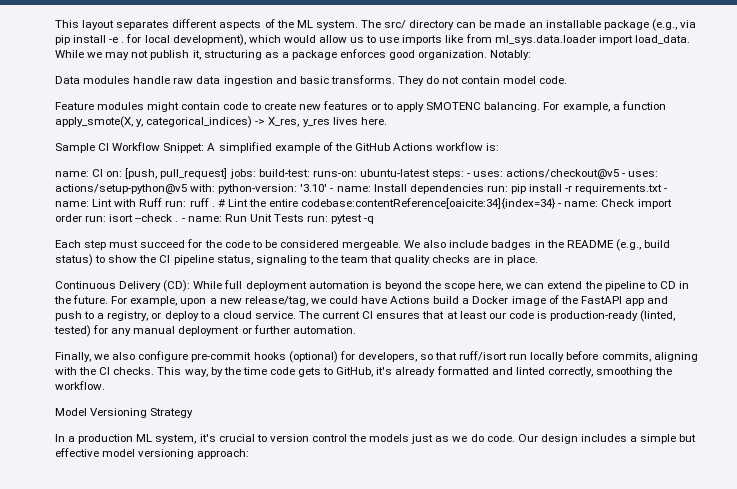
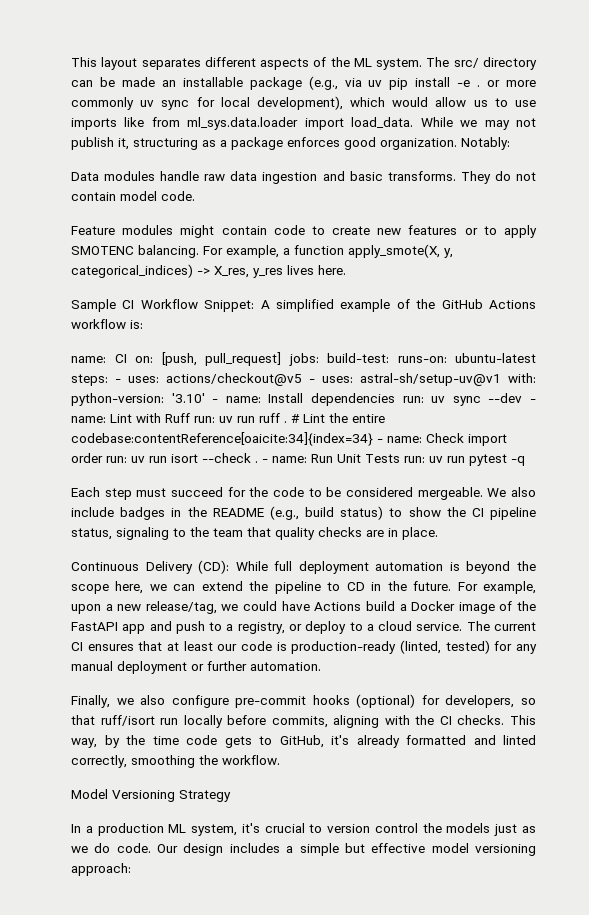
(696, 24) none -> [368,80,383,87] uv
(125, 42) none -> [487,80,537,87] [71,97,190,110] or more commonly uv sync
[55,184,187,194] actions/setup-python@v5 -> [360,373,501,386] astral-sh/setup-uv@v1
[510,184,663,194] pip install -r requirements.txt -> [431,393,523,406] uv sync --dev
(187, 203) none -> [219,416,255,423] uv run
(107, 218) none -> [131,456,167,463] uv run
(329, 218) none -> [429,456,465,463] uv run

